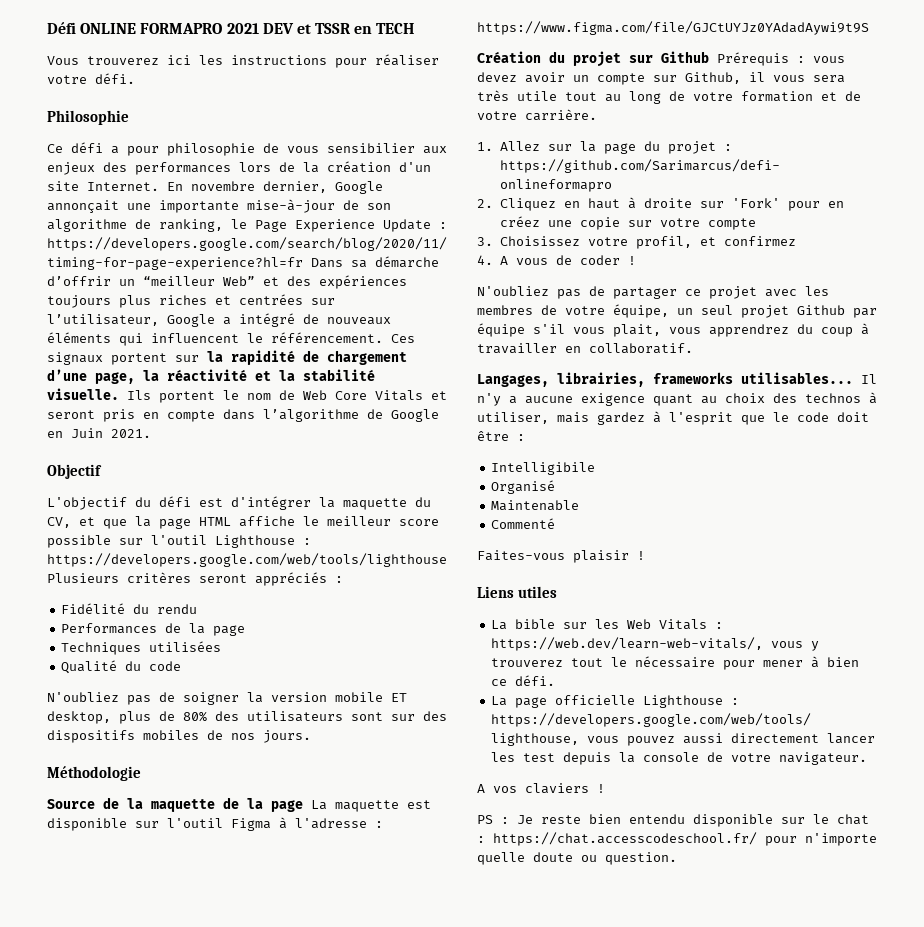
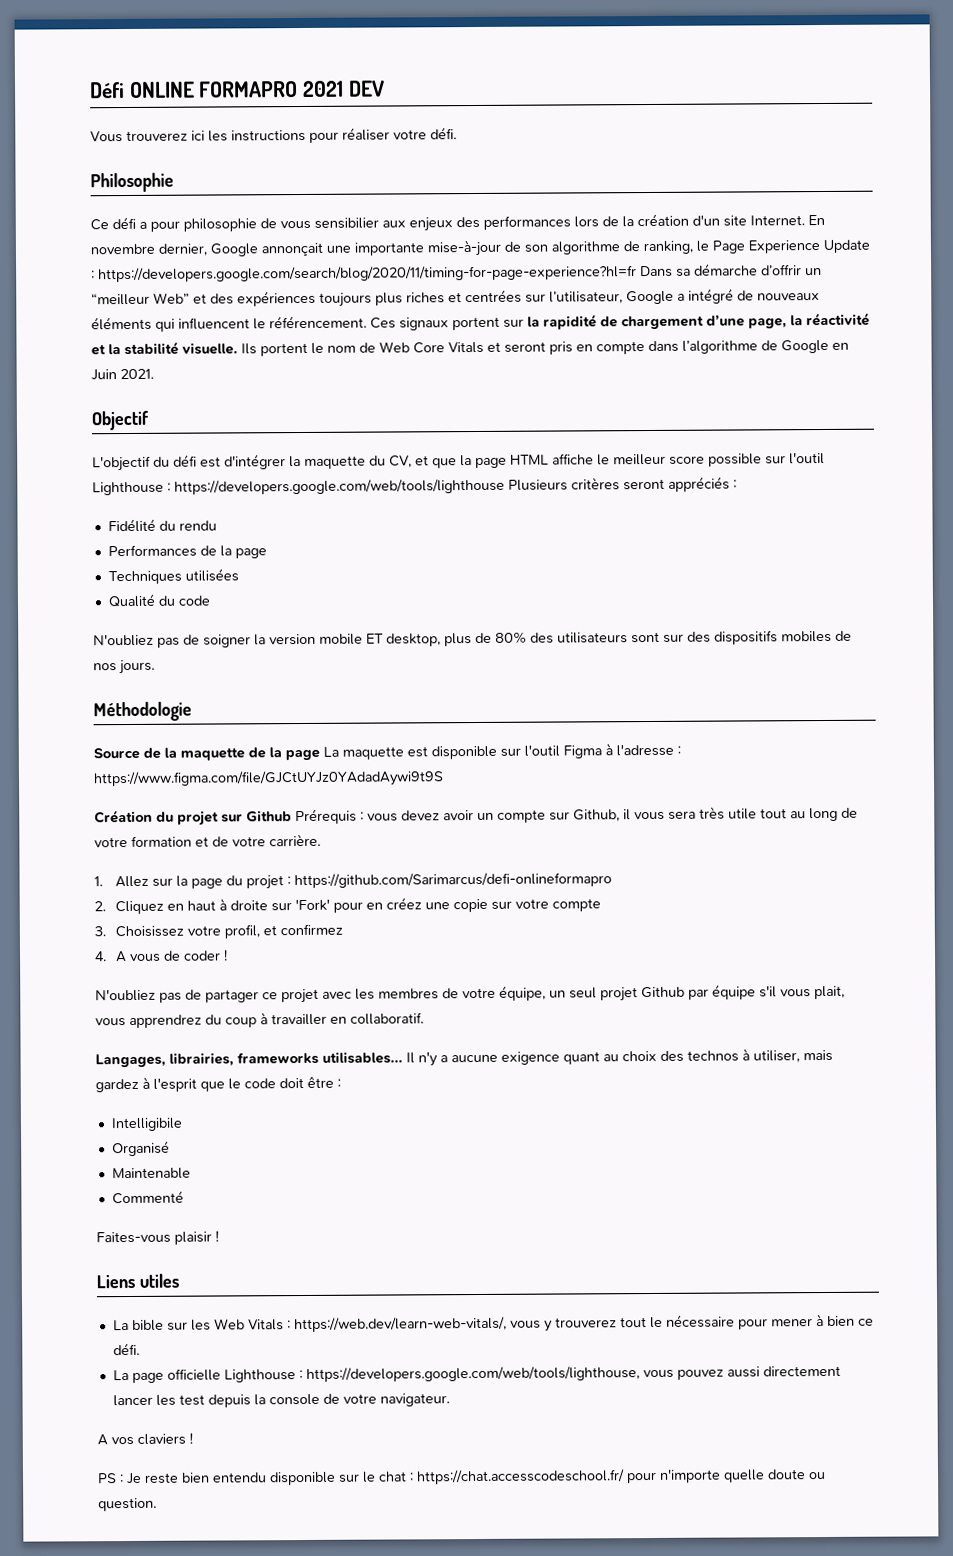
[296,23,416,34] et TSSR en TECH -> (385, 88) none

